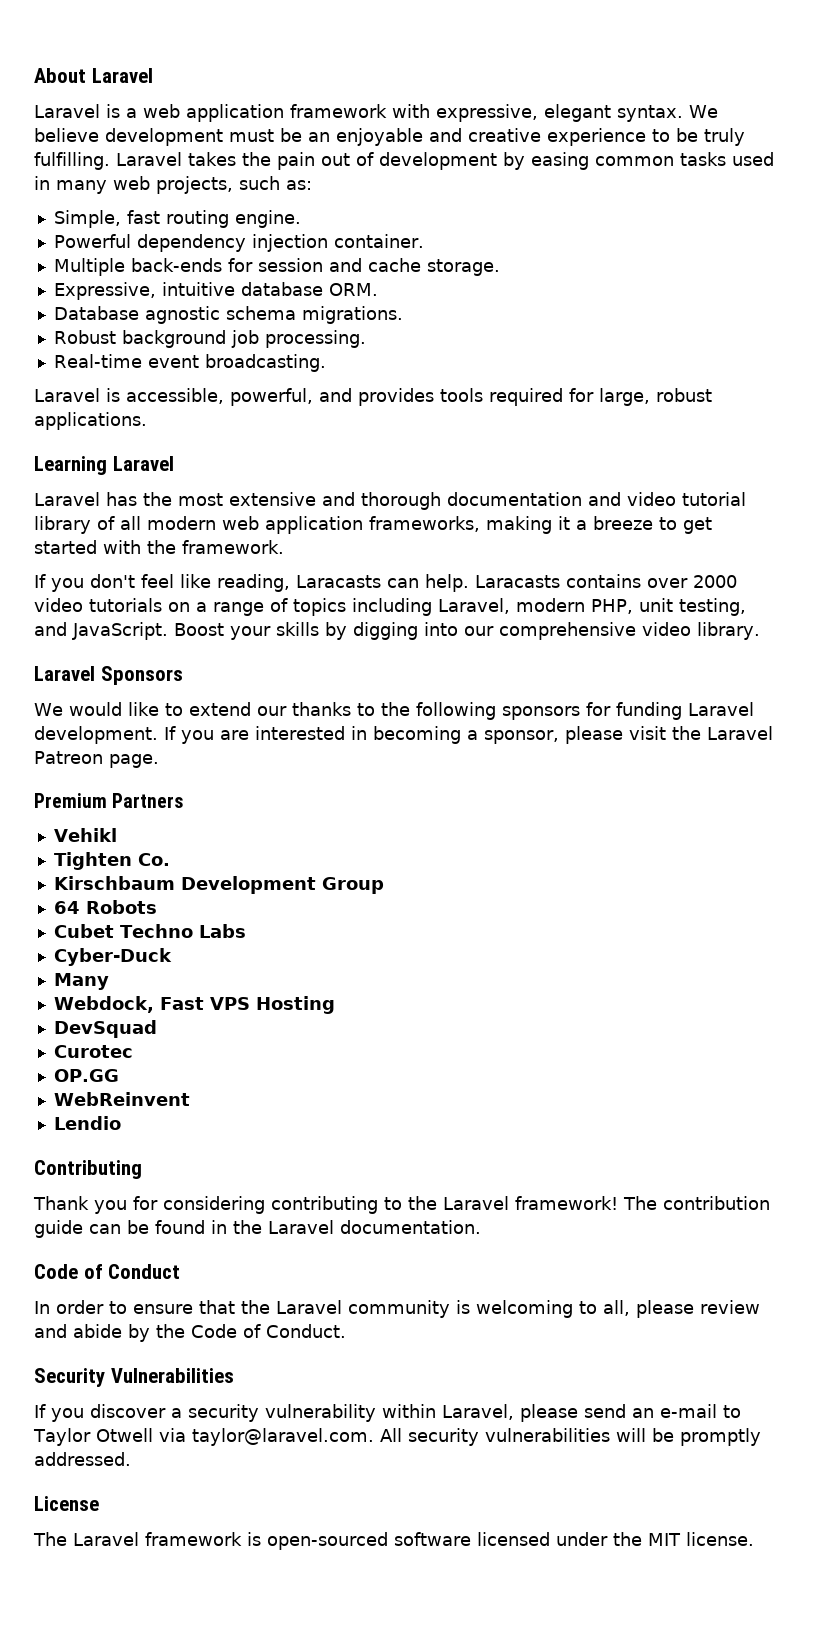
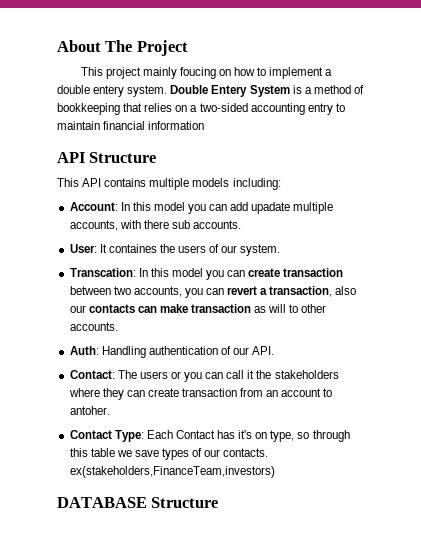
[91,68,153,83] [34,104,718,122] [34,128,745,146] [34,152,774,170] [34,176,312,194] [53,210,301,228] [53,234,424,252] [53,258,500,276] [53,282,378,300] [53,306,403,324] [53,330,366,348] [53,354,326,372] [34,388,712,406] [34,412,147,430] [34,456,174,475] [34,492,746,510] [34,516,712,534] [34,540,284,554] [34,574,737,592] [34,598,746,616] [34,622,760,640] [34,666,183,685] [34,702,754,720] [34,726,773,744] [34,751,159,768] [34,793,184,808] [53,828,117,842] [53,852,170,870] [53,876,384,894] [53,900,157,914] [53,924,246,938] [53,948,172,966] [53,973,109,990] [53,996,335,1014] [53,1020,157,1038] [53,1045,133,1058] [53,1069,119,1082] [53,1092,190,1106] [53,1116,121,1130] [34,1160,142,1179] [33,1196,770,1214] [34,1220,481,1238] [34,1264,181,1279] [34,1300,760,1318] [34,1324,346,1342] [34,1368,234,1387] [34,1404,741,1422] [33,1428,761,1446] [34,1452,131,1466] [34,1496,99,1511] [33,1532,754,1550] Laravel // Laravel is a web application framework with expressive, elegant syntax. We believe development must be an enjoyable and creative experience to be truly fulfilling. Laravel takes the pain out of development by easing common tasks used in many web projects, such as: // Simple, fast routing engine. // Powerful dependency injection container. // Multiple back-ends for session and cache storage. // Expressive, intuitive database ORM. // Database agnostic schema migrations. // Robust background job processing. // Real-time event broadcasting. // Laravel is accessible, powerful, and provides tools required for large, robust applications. // Learning Laravel // Laravel has the most extensive and thorough documentation and video tutorial library of all modern web application frameworks, making it a breeze to get started with the framework. // If you don't feel like reading, Laracasts can help. Laracasts contains over 2000 video tutorials on a range of topics including Laravel, modern PHP, unit testing, and JavaScript. Boost your skills by digging into our comprehensive video library. // Laravel Sponsors // We would like to extend our thanks to the following sponsors for funding Laravel development. If you are interested in becoming a sponsor, please visit the Laravel Patreon page. // Premium Partners // Vehikl // Tighten Co. // Kirschbaum Development Group // 64 Robots // Cubet Techno Labs // Cyber-Duck // Many // Webdock, Fast VPS Hosting // DevSquad // Curotec // OP.GG // WebReinvent // Lendio // Contributing // Thank you for considering contributing to the Laravel framework! The contribution guide can be found in the Laravel documentation. // Code of Conduct // In order to ensure that the Laravel community is welcoming to all, please review and abide by the Code of Conduct. // Security Vulnerabilities // If you discover a security vulnerability within Laravel, please send an e-mail to Taylor Otwell via taylor@laravel.com. All security vulnerabilities will be promptly addressed. // License // The Laravel framework is open-sourced software licensed under the MIT license. -> [105,40,188,56] [80,67,333,79] [57,85,364,97] [57,103,345,115] [57,121,205,130] [57,152,157,163] [57,178,281,190] [69,202,334,214] [69,220,242,231] [69,244,281,256] [69,268,344,280] [69,286,357,298] [69,304,327,313] [69,322,118,331] [69,346,275,358] [69,370,339,382] [68,388,333,400] [69,406,110,415] [69,430,350,442] [69,448,269,460] [69,466,275,478] [57,497,219,508] The Project // This project mainly foucing on how to implement a double entery system. Double Entery System is a method of bookkeeping that relies on a two-sided accounting entry to maintain financial information // API Structure // This API contains multiple models including: // Account: In this model you can add upadate multiple accounts, with there sub accounts. // User: It containes the users of our system. // Transcation: In this model you can create transaction between two accounts, you can revert a transaction, also our contacts can make transaction as will to other accounts. // Auth: Handling authentication of our API. // Contact: The users or you can call it the stakeholders where they can create transaction from an account to antoher. // Contact Type: Each Contact has it's on type, so through this table we save types of our contacts. ex(stakeholders,FinanceTeam,investors) // DATABASE Structure

